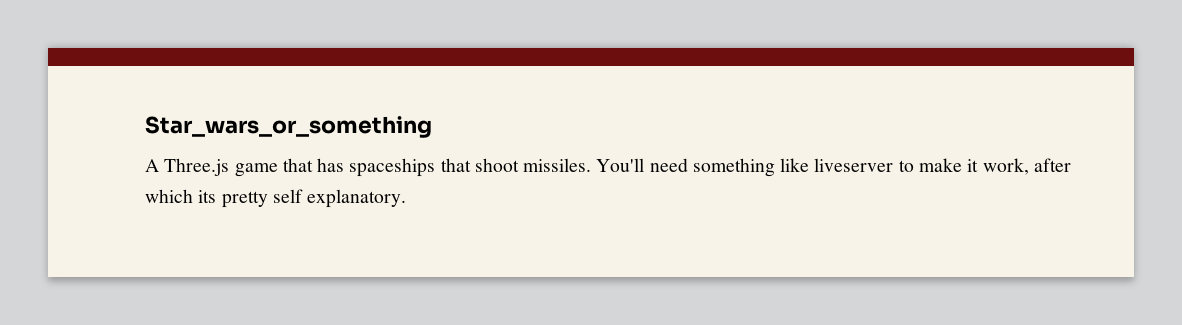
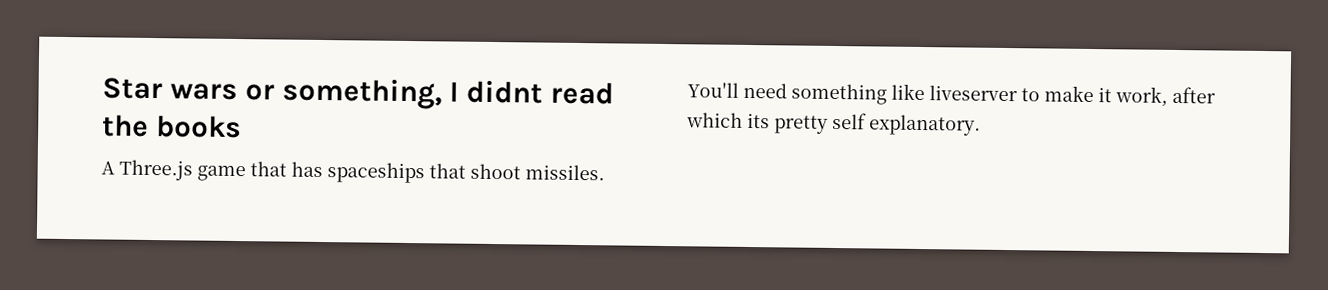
[145,116,432,138] Star_wars_or_something -> [102,77,614,110] [102,114,242,139] Star wars or something, I didnt read the books

